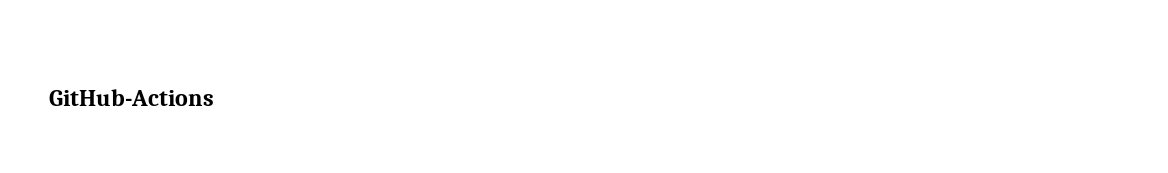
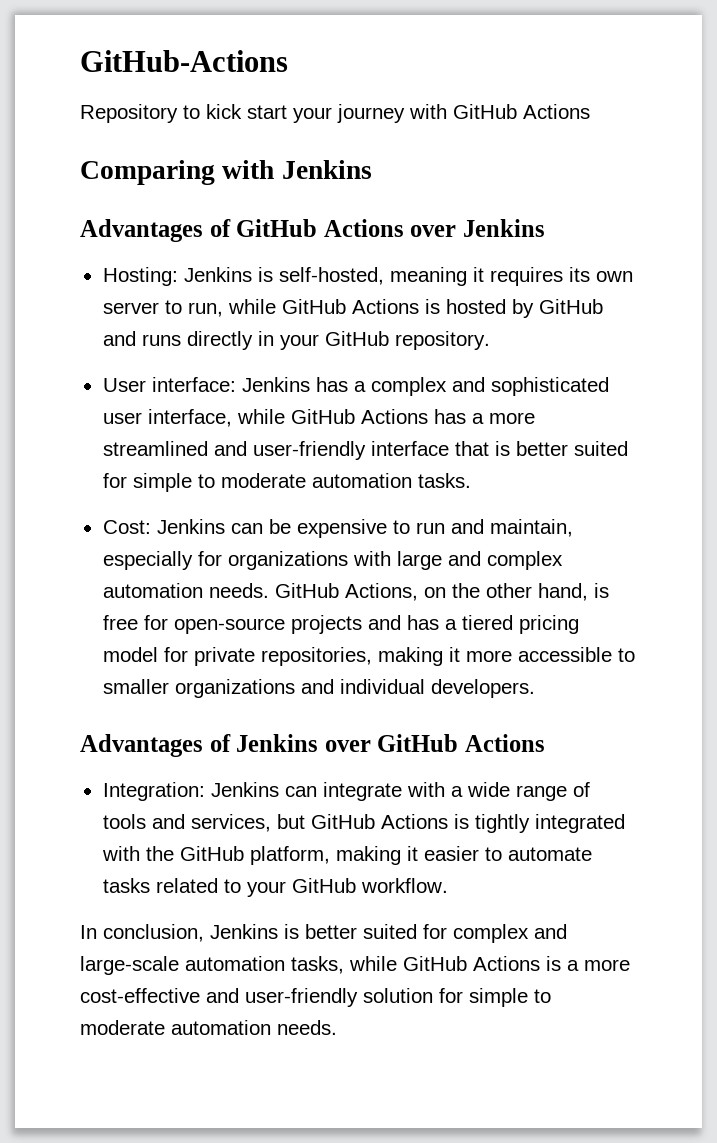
(214, 97) none -> [80,104,590,123] [80,160,372,185] [80,219,546,242] [102,267,633,286] [102,299,603,318] [102,331,490,350] [102,377,609,396] [102,409,535,427] [102,441,628,460] [102,473,471,492] [102,519,573,538] [102,551,563,570] [102,583,609,601] [102,615,579,634] [102,647,635,666] [102,679,535,698] [80,734,546,757] [102,782,590,801] [102,814,625,833] [101,846,592,865] [102,878,448,897] [80,924,567,943] [80,956,630,975] [80,988,551,1007] [80,1020,337,1035] // Repository to kick start your journey with GitHub Actions // Comparing with Jenkins // Advantages of GitHub Actions over Jenkins // Hosting: Jenkins is self-hosted, meaning it requires its own server to run, while GitHub Actions is hosted by GitHub and runs directly in your GitHub repository. // User interface: Jenkins has a complex and sophisticated user interface, while GitHub Actions has a more streamlined and user-friendly interface that is better suited for simple to moderate automation tasks. // Cost: Jenkins can be expensive to run and maintain, especially for organizations with large and complex automation needs. GitHub Actions, on the other hand, is free for open-source projects and has a tiered pricing model for private repositories, making it more accessible to smaller organizations and individual developers. // Advantages of Jenkins over GitHub Actions // Integration: Jenkins can integrate with a wide range of tools and services, but GitHub Actions is tightly integrated with the GitHub platform, making it easier to automate tasks related to your GitHub workflow. // In conclusion, Jenkins is better suited for complex and large-scale automation tasks, while GitHub Actions is a more cost-effective and user-friendly solution for simple to moderate automation needs.

